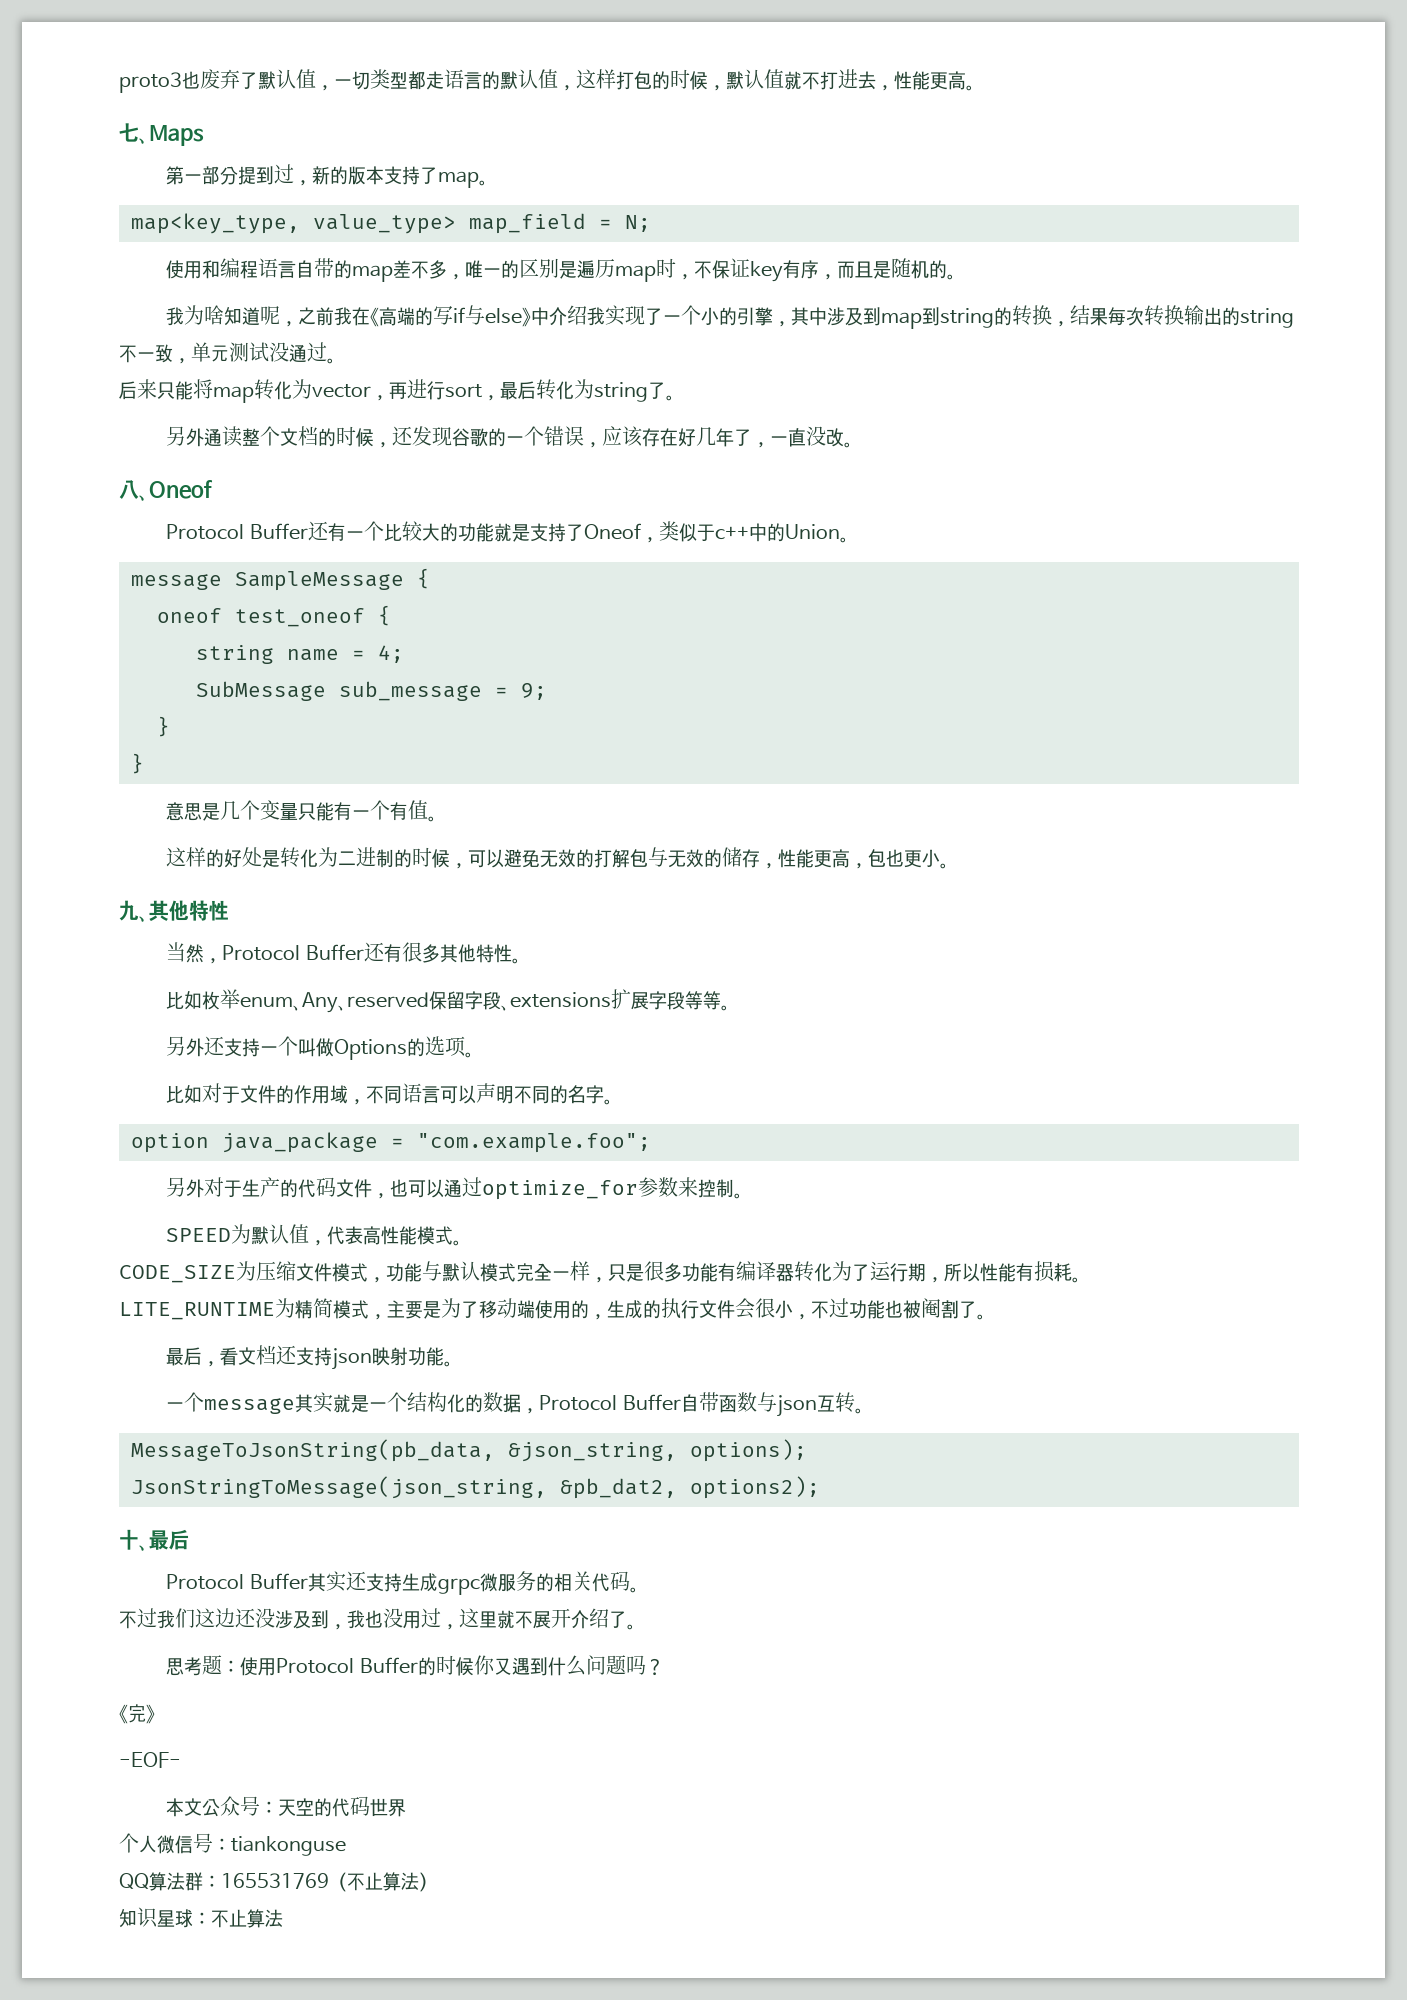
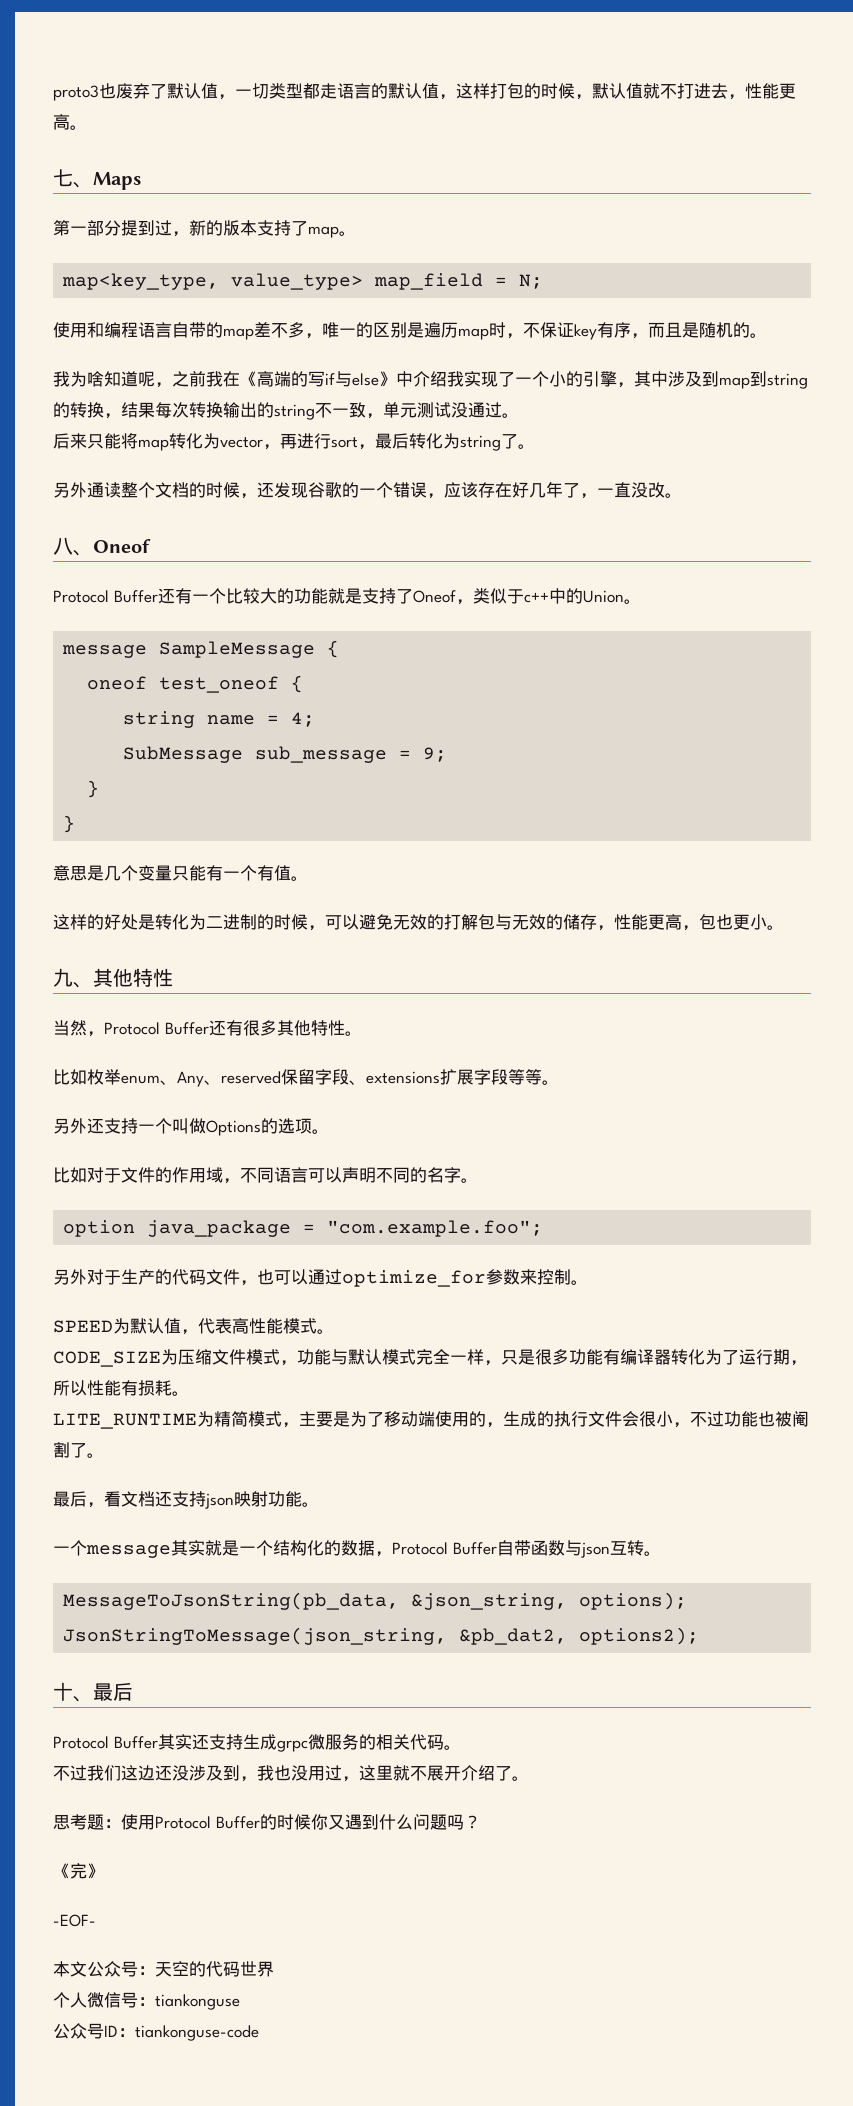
[119,1872,437,1892] [119,1907,283,1928] QQ算法群：165531769（不止算法） // 知识星球：不止算法 -> [53,2023,259,2041] 公众号ID：tiankonguse-code

